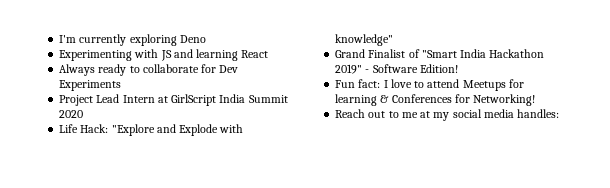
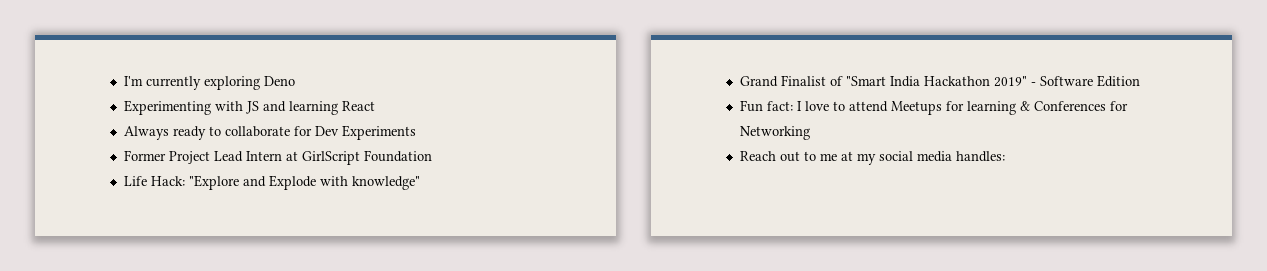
(122, 85) none -> [123,150,166,161] Former
[219,94,288,103] [59,110,84,118] India Summit 2020 -> [363,150,432,162] Foundation
[419,64,458,73] Edition! -> [1096,75,1140,87] Edition
[473,94,536,106] Networking! -> [739,126,810,140] Networking

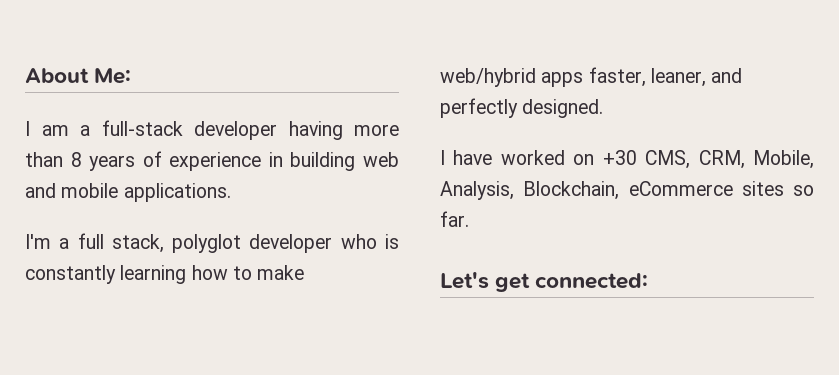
[123,76,295,90] [123,100,375,115] [123,125,416,140] [123,150,432,165] [123,175,420,190] [739,75,1140,87] [739,100,1128,115] [739,126,810,140] [739,151,1005,165] I'm currently exploring Deno // Experimenting with JS and learning React // Always ready to collaborate for Dev Experiments // Former Project Lead Intern at GirlScript Foundation // Life Hack: "Explore and Explode with knowledge" // Grand Finalist of "Smart India Hackathon 2019" - Software Edition // Fun fact: I love to attend Meetups for learning & Conferences for Networking // Reach out to me at my social media handles: -> [25,68,132,84] [25,120,399,140] [25,151,399,171] [25,183,231,202] [25,233,399,253] [25,265,305,284] [440,67,743,87] [440,98,604,118] [440,150,814,169] [440,181,814,200] [440,211,469,227] [440,272,649,292] About Me: // I am a full-stack developer having more than 8 years of experience in building web and mobile applications. // I'm a full stack, polyglot developer who is constantly learning how to make web/hybrid apps faster, leaner, and perfectly designed. // I have worked on +30 CMS, CRM, Mobile, Analysis, Blockchain, eCommerce sites so far. // Let's get connected:

